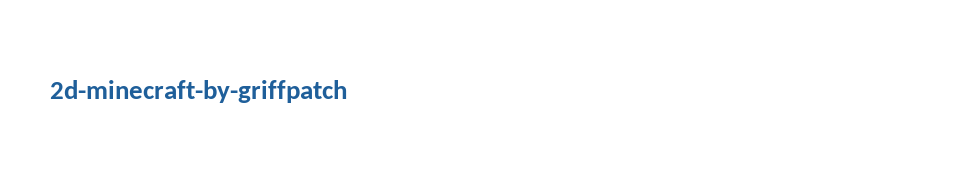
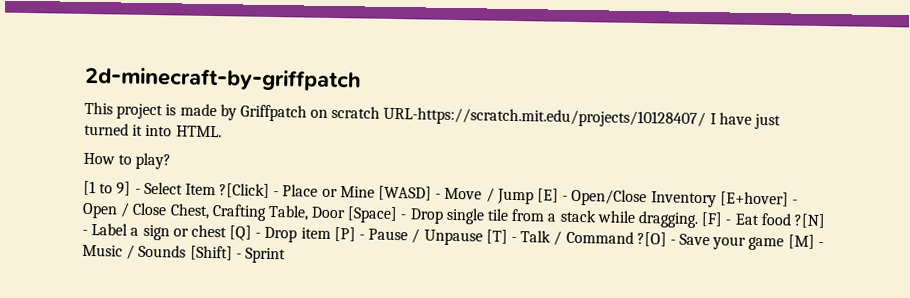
(347, 91) none -> [84,101,782,130] [84,122,222,138] [83,152,172,170] [83,180,798,208] [82,202,825,229] [82,223,824,251] [82,244,286,264] // This project is made by Griffpatch on scratch URL-https://scratch.mit.edu/projects/10128407/ I have just turned it into HTML. // How to play? // [1 to 9] - Select Item ?[Click] - Place or Mine [WASD] - Move / Jump [E] - Open/Close Inventory [E+hover] - Open / Close Chest, Crafting Table, Door [Space] - Drop single tile from a stack while dragging. [F] - Eat food ?[N] - Label a sign or chest [Q] - Drop item [P] - Pause / Unpause [T] - Talk / Command ?[O] - Save your game [M] - Music / Sounds [Shift] - Sprint

